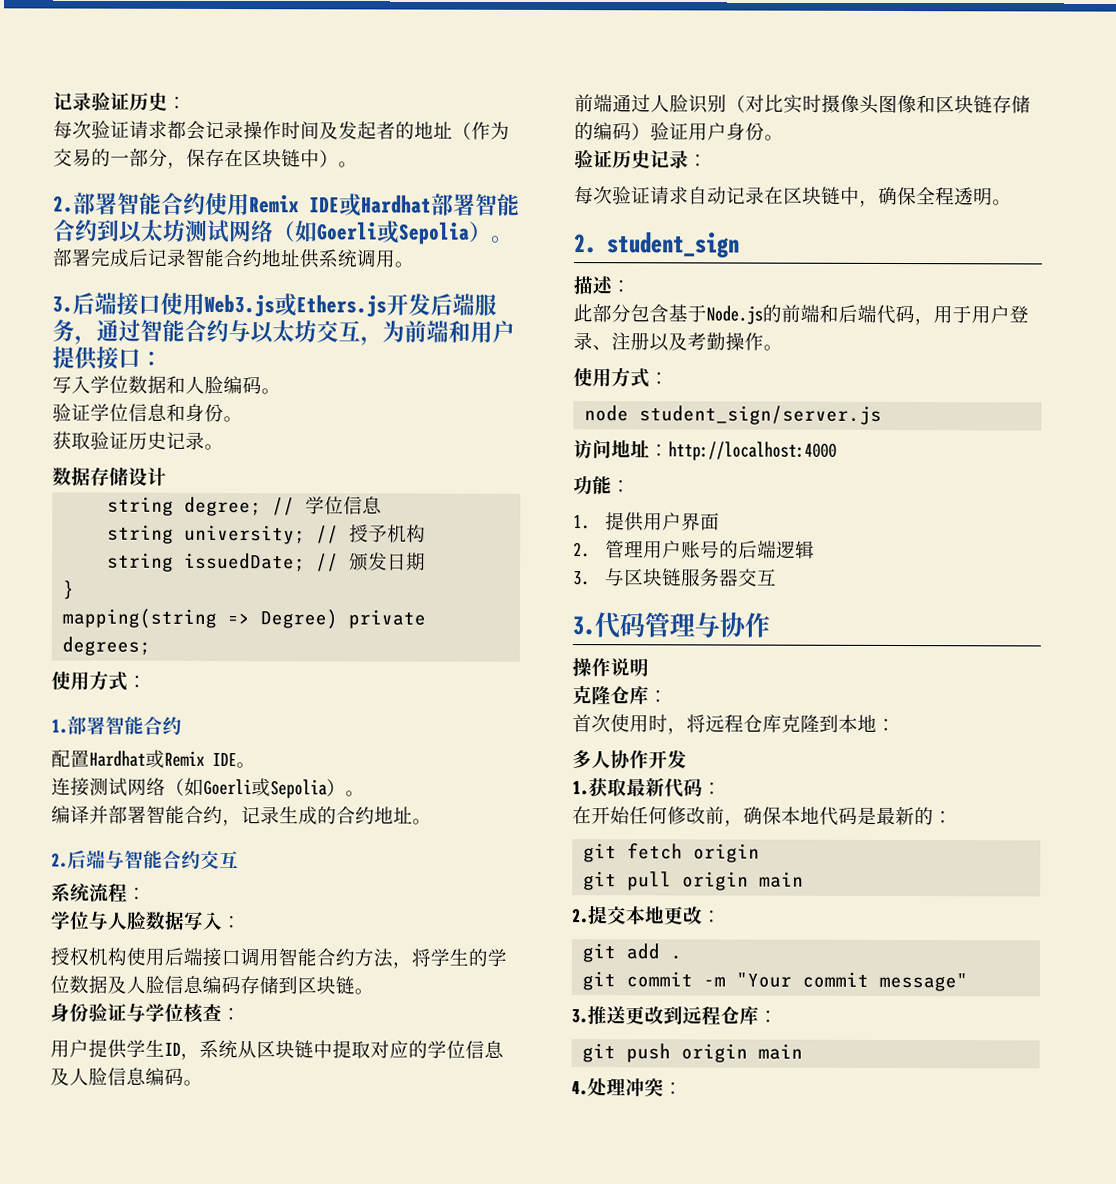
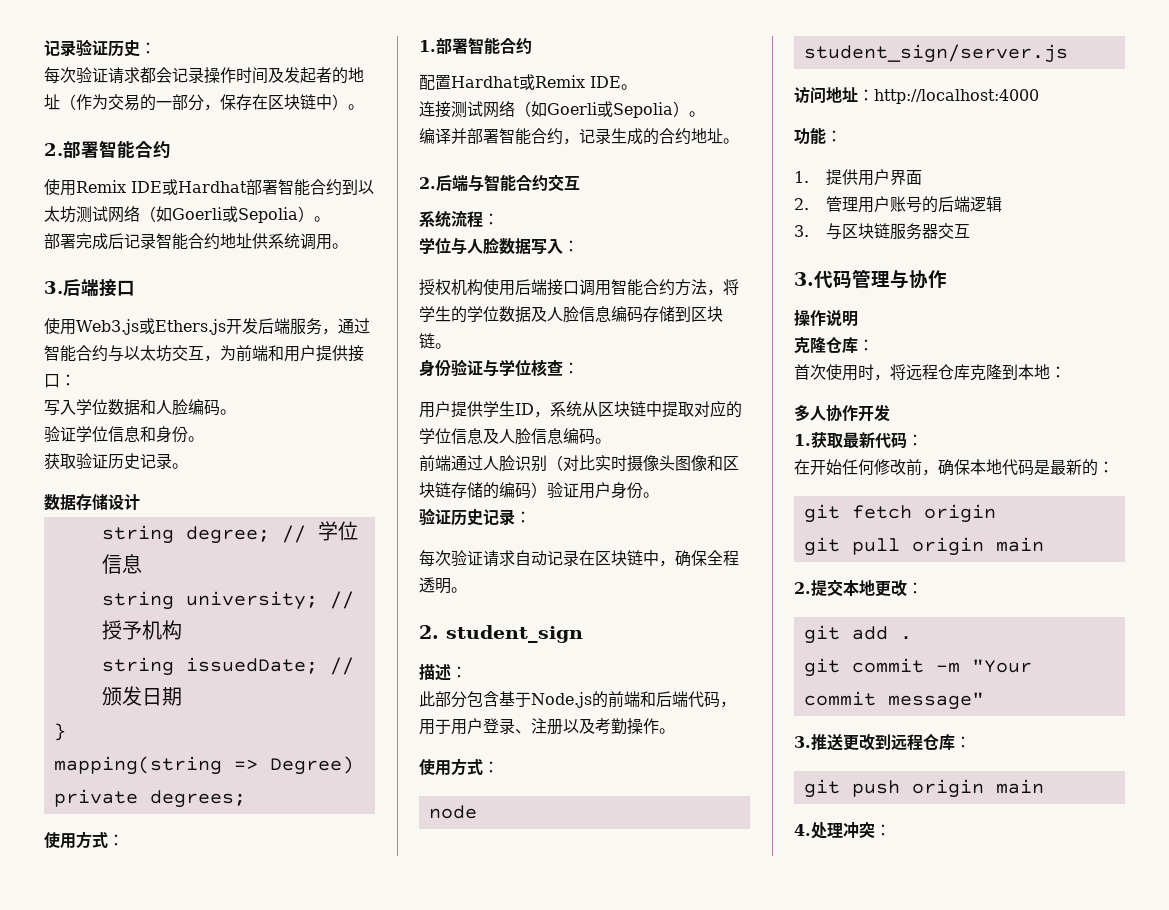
(206, 203) none -> (171, 149) //
(161, 304) none -> (135, 288) //

